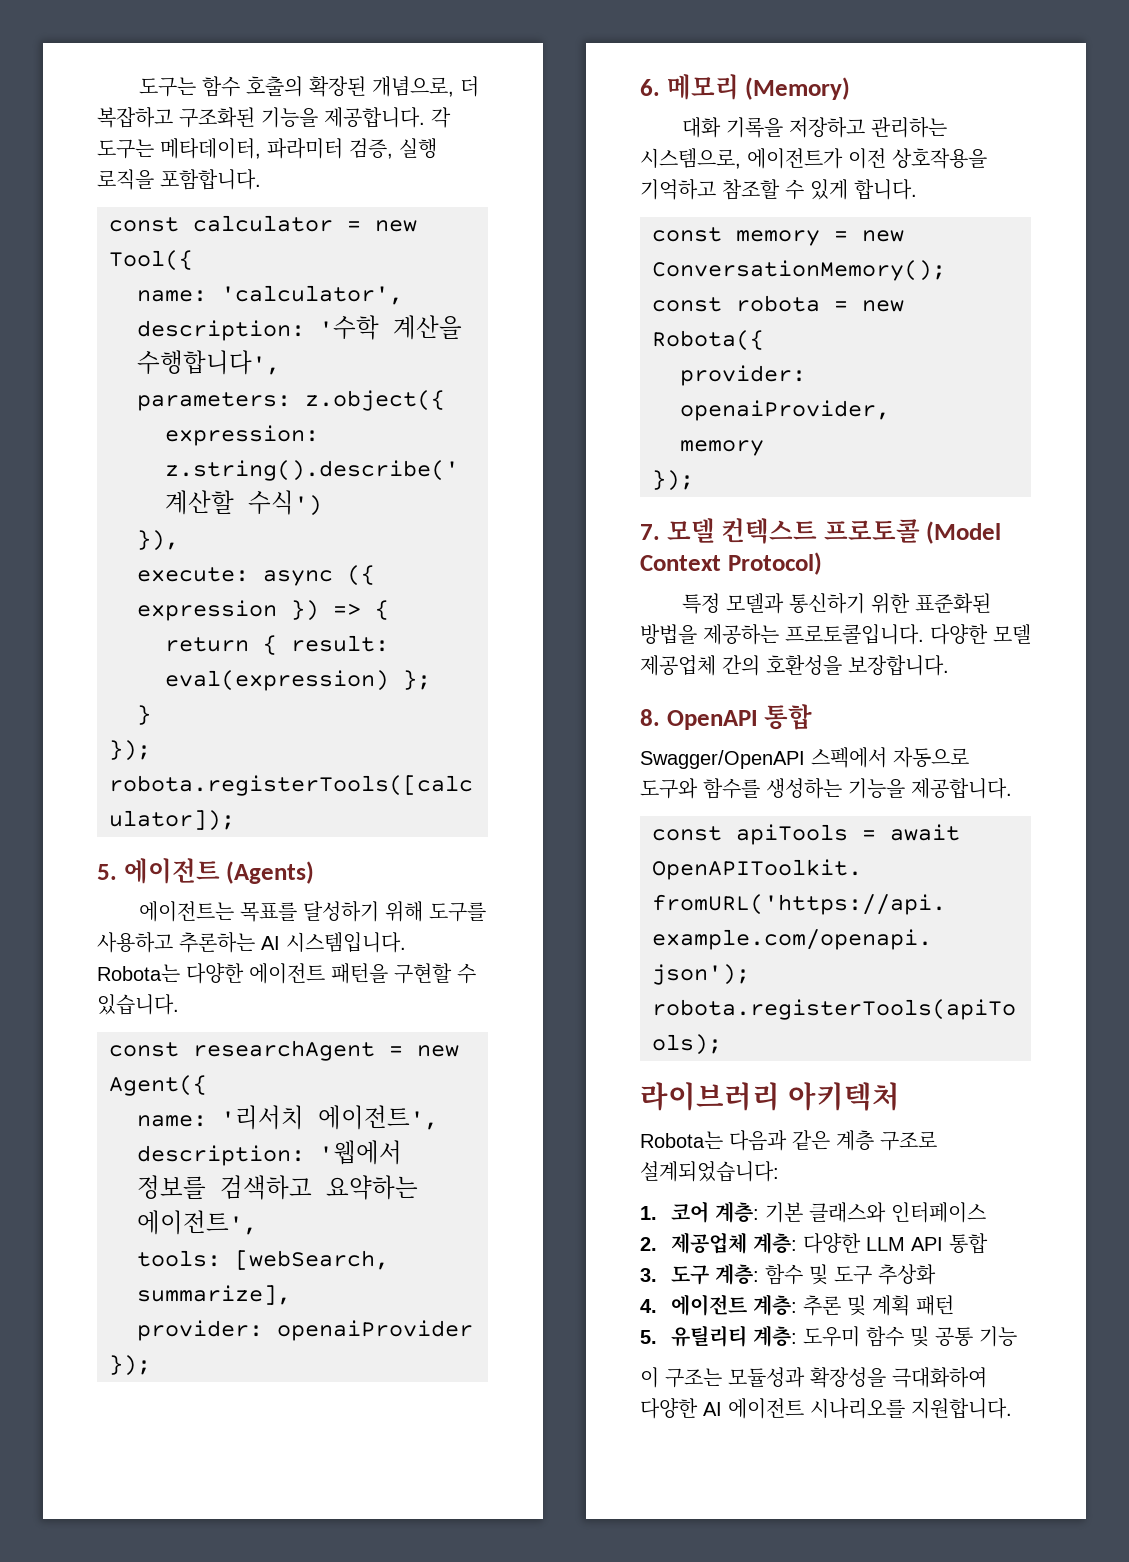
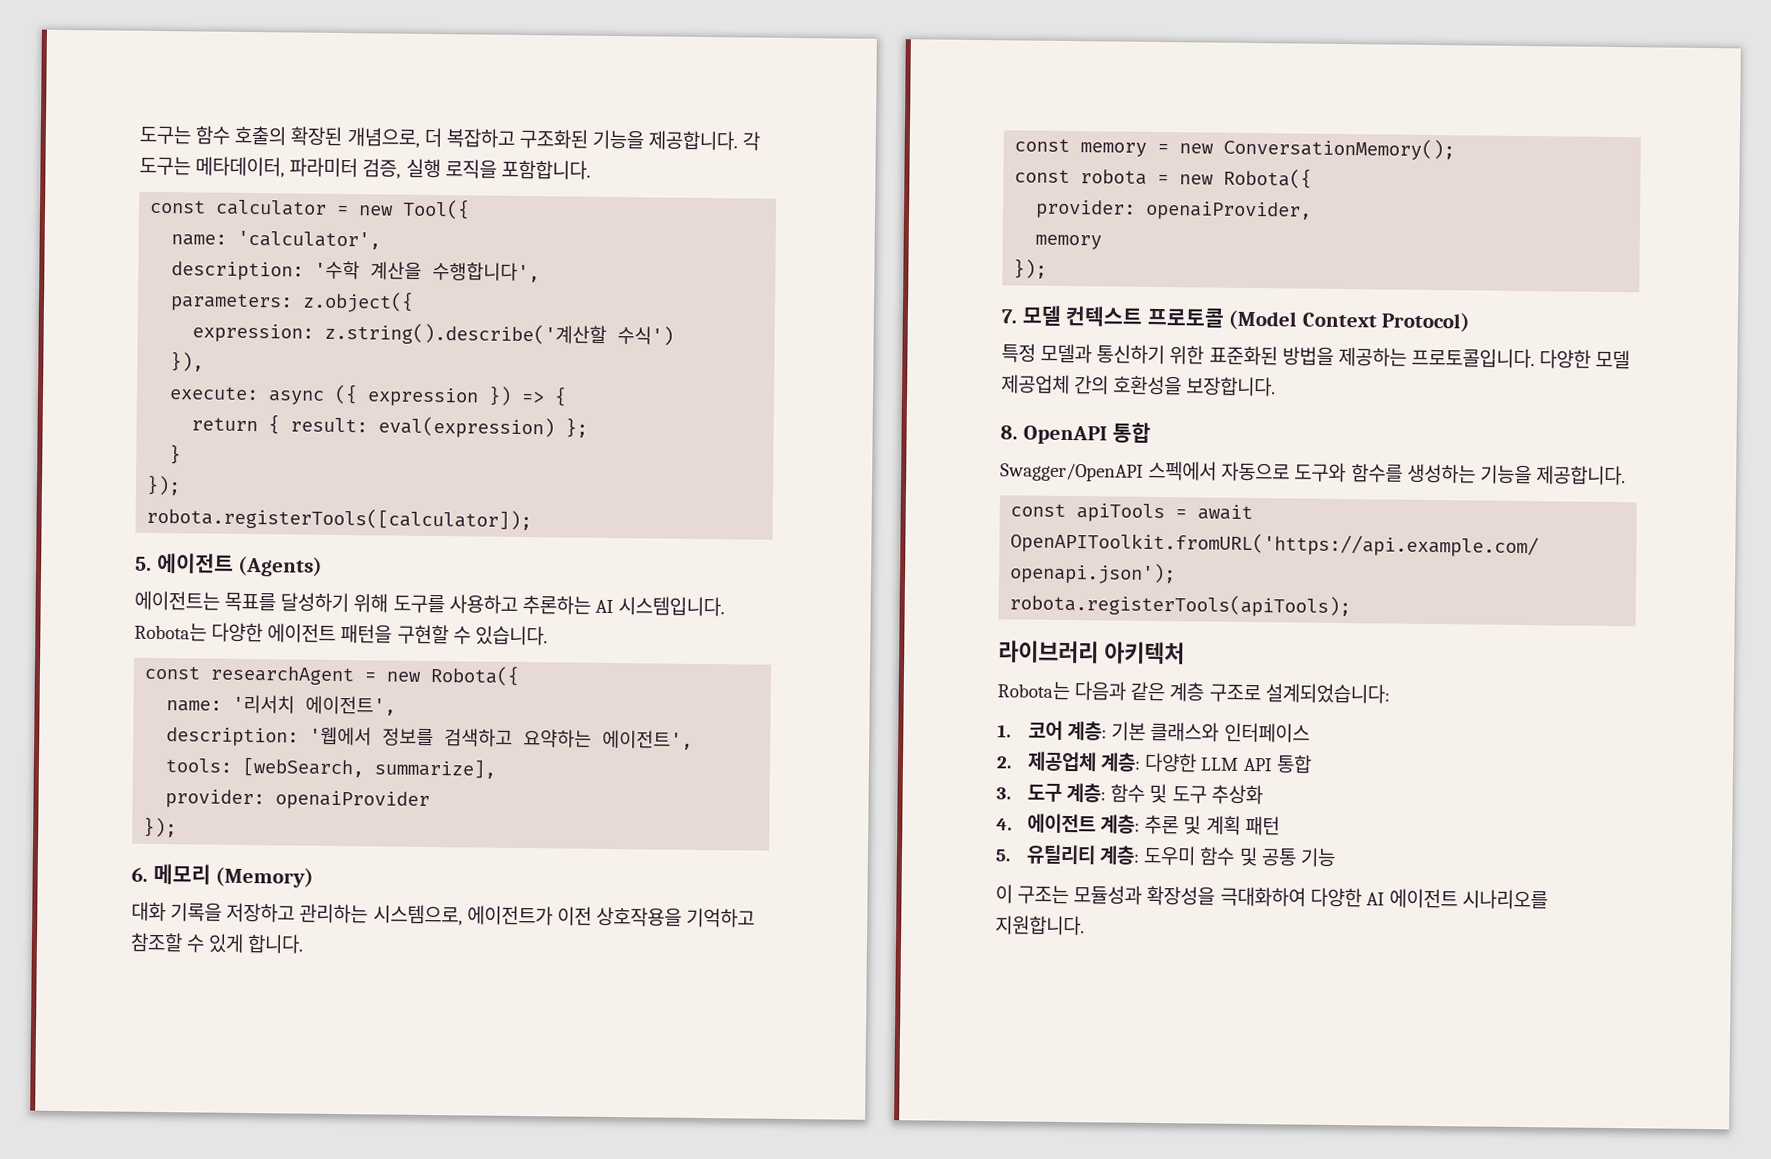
[109,1075,207,1096] Agent({ -> [430,665,521,686] Robota({

